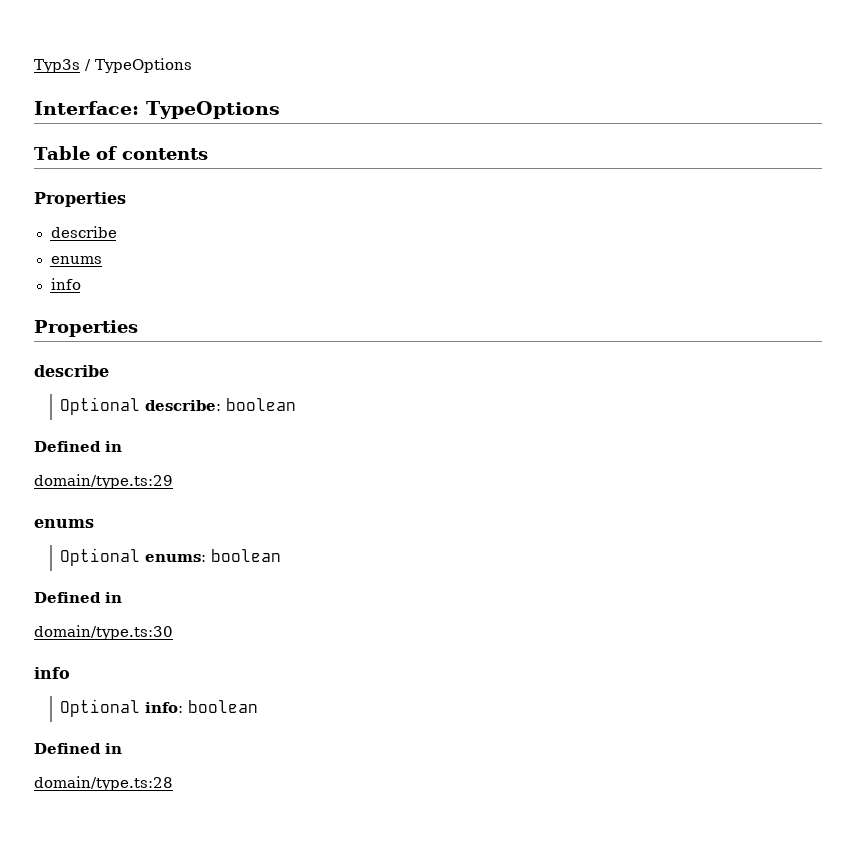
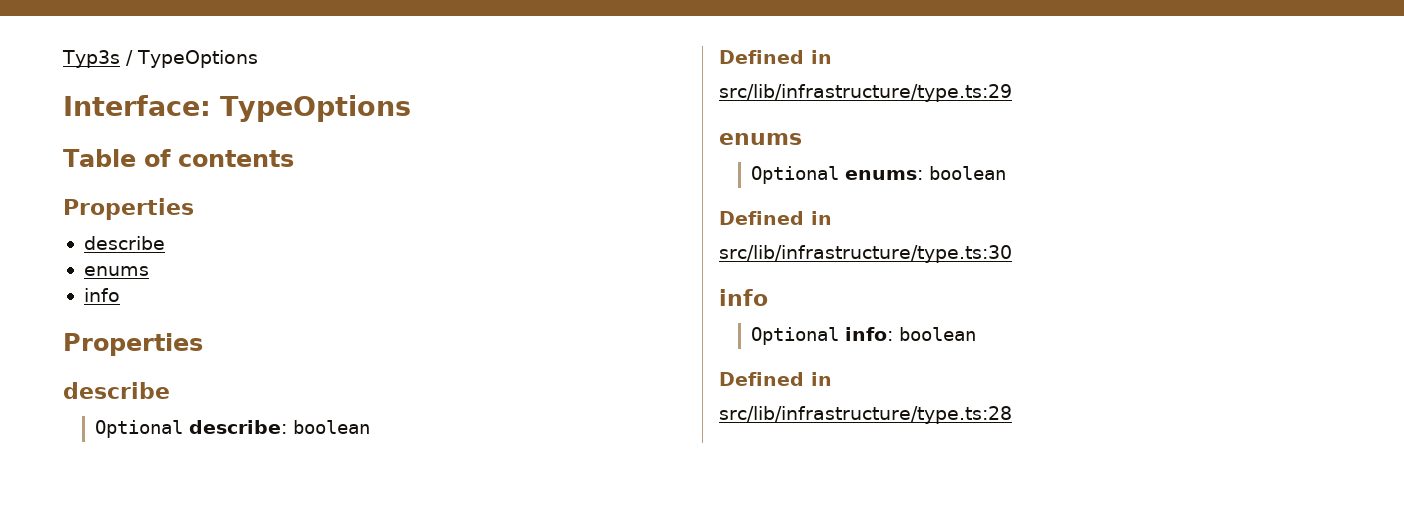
[34,474,173,489] domain/type.ts:29 -> [719,84,1012,102] src/lib/infrastructure/type.ts:29
[34,625,173,640] domain/type.ts:30 -> [719,245,1012,263] src/lib/infrastructure/type.ts:30
[34,776,173,791] domain/type.ts:28 -> [719,406,1012,424] src/lib/infrastructure/type.ts:28

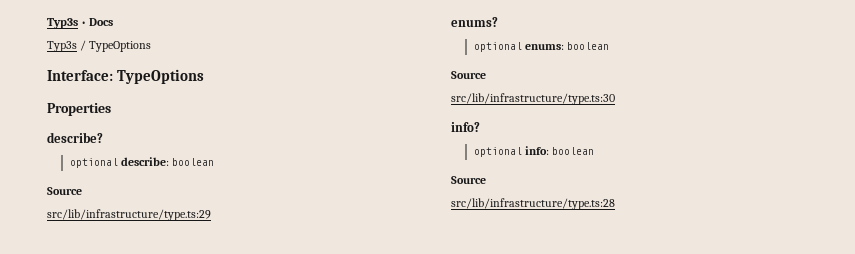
[62,50,120,68] Typ3s -> [47,18,114,29] [47,41,77,52] Typ3s • Docs // Typ3s
[63,149,294,167] [63,198,194,220] [83,236,165,250] [83,266,149,276] [83,288,120,302] [63,333,203,356] [63,382,170,399] [95,420,184,438] Table of contents // Properties // describe // enums // info // Properties // describe // Optional -> [47,103,111,116] [47,132,103,143] [69,158,118,168] Properties // describe? // optional
[719,50,832,64] Defined in -> [47,187,82,195] Source
[719,133,802,145] [751,166,840,184] enums // Optional -> [451,17,498,27] [473,42,522,52] enums? // optional
[719,211,832,225] Defined in -> [451,71,486,79] Source
[719,289,768,306] [751,327,840,345] info // Optional -> [451,122,480,132] [473,147,522,157] info? // optional
[719,372,832,386] Defined in -> [451,176,486,184] Source

